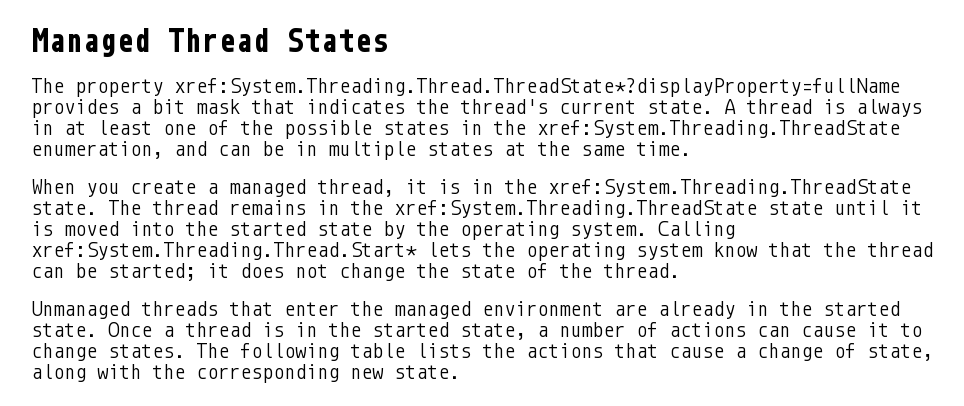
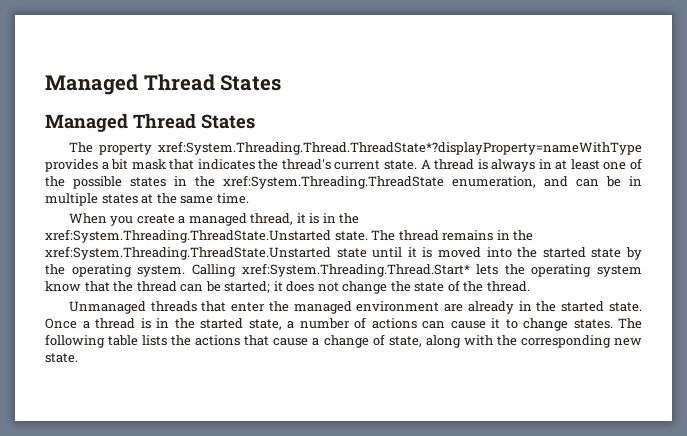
[31,28,388,57] Managed Thread States -> [45,74,282,95] [45,113,255,132] Managed Thread States // Managed Thread States
[174,78,900,97] xref:System.Threading.Thread.ThreadState*?displayProperty=fullName -> [158,141,642,155] xref:System.Threading.Thread.ThreadState*?displayProperty=nameWithType
[548,179,911,197] xref:System.Threading.ThreadState -> [45,229,331,243] xref:System.Threading.ThreadState.Unstarted
[394,200,757,218] xref:System.Threading.ThreadState -> [45,246,331,260] xref:System.Threading.ThreadState.Unstarted

